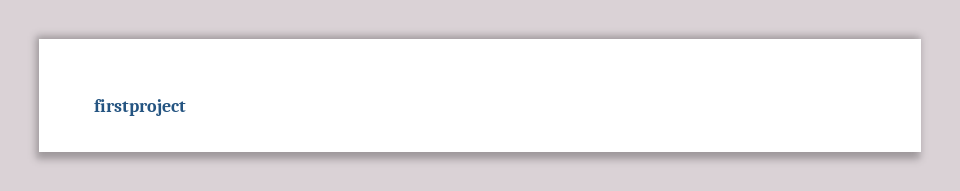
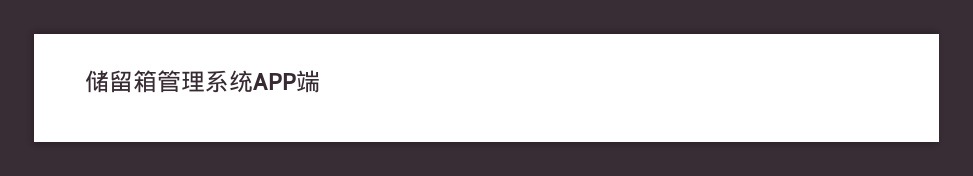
[94,99,186,116] firstproject -> [85,70,320,93] 储留箱管理系统APP端

